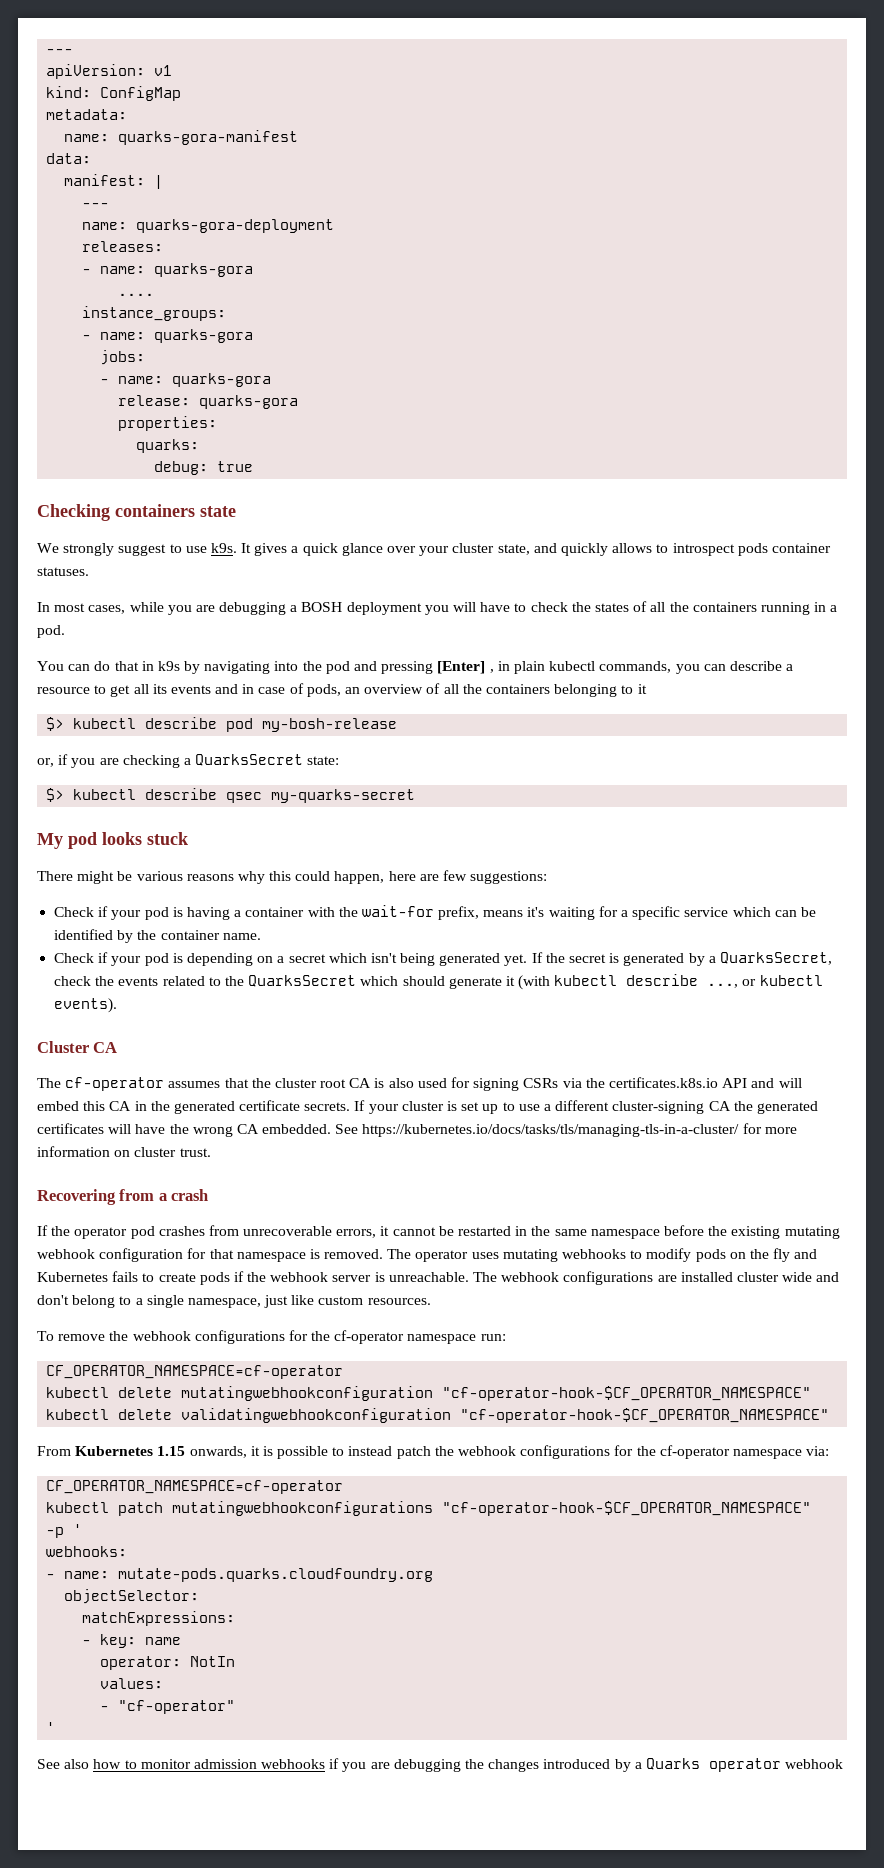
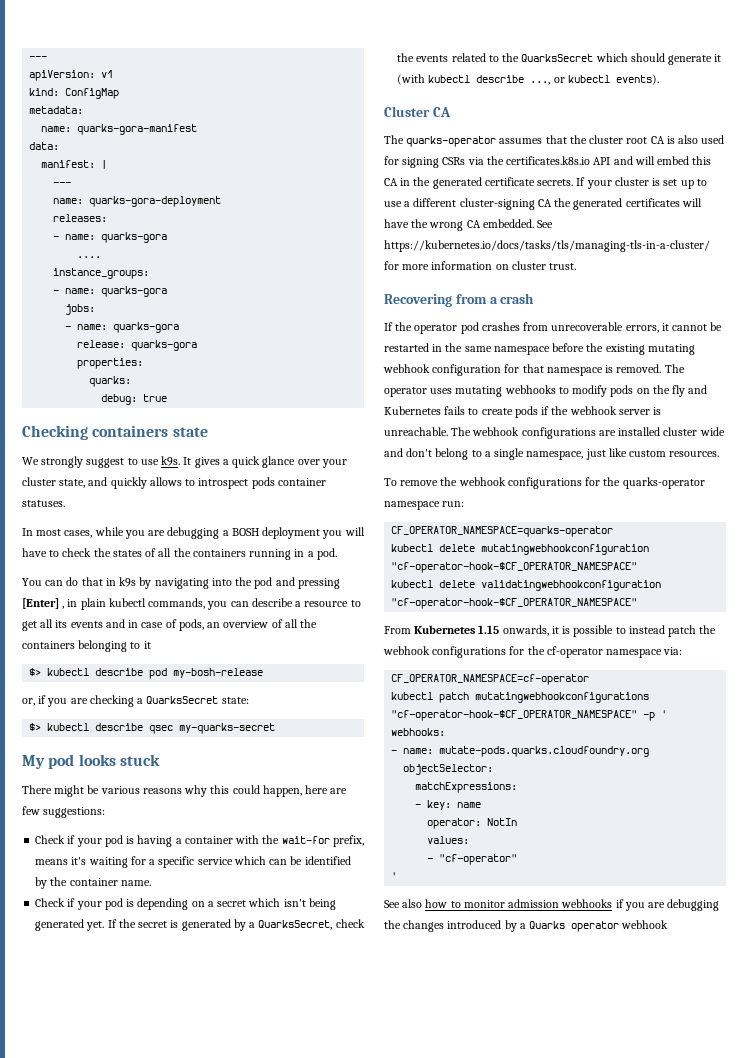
[65,1077,165,1091] cf-operator -> [406,136,497,147] quarks-operator
[334,1330,405,1344] cf-operator -> [622,477,705,489] quarks-operator
[46,1365,344,1379] CF_OPERATOR_NAMESPACE=cf-operator -> [391,526,614,537] CF_OPERATOR_NAMESPACE=quarks-operator

